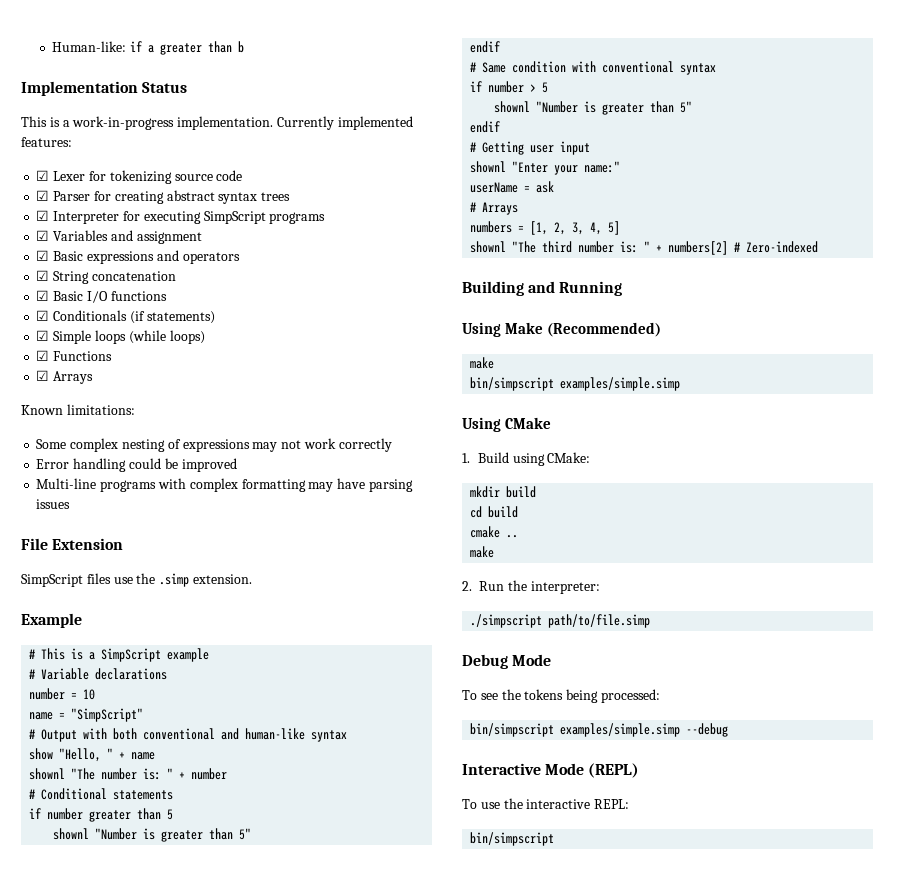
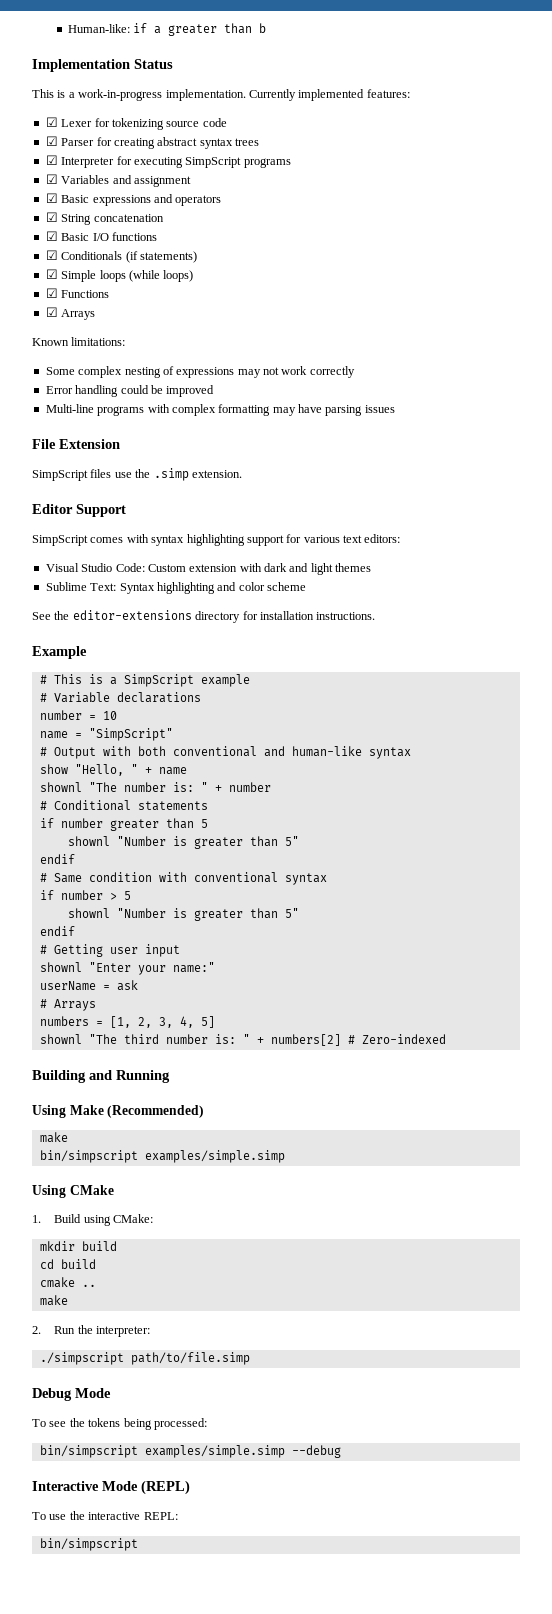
(252, 579) none -> [32,504,126,517] [32,534,401,546] [45,563,372,575] [45,582,306,594] [32,610,376,623] // Editor Support // SimpScript comes with syntax highlighting support for various text editors: // Visual Studio Code: Custom extension with dark and light themes // Sublime Text: Syntax highlighting and color scheme // See the editor-extensions directory for installation instructions.

